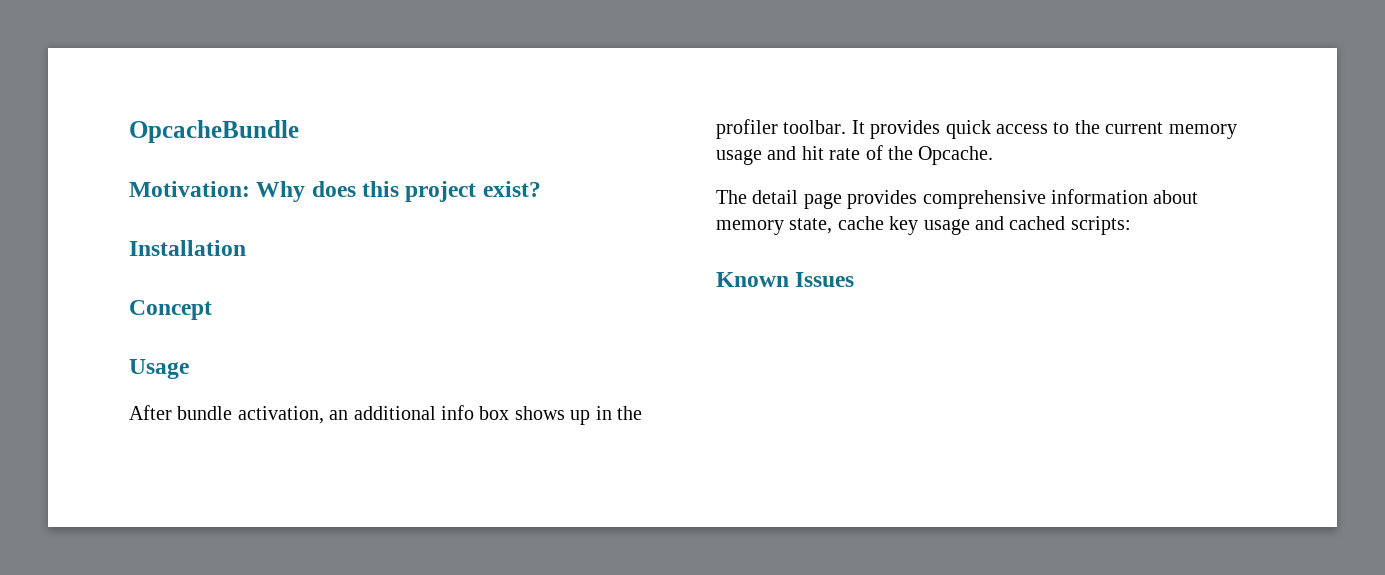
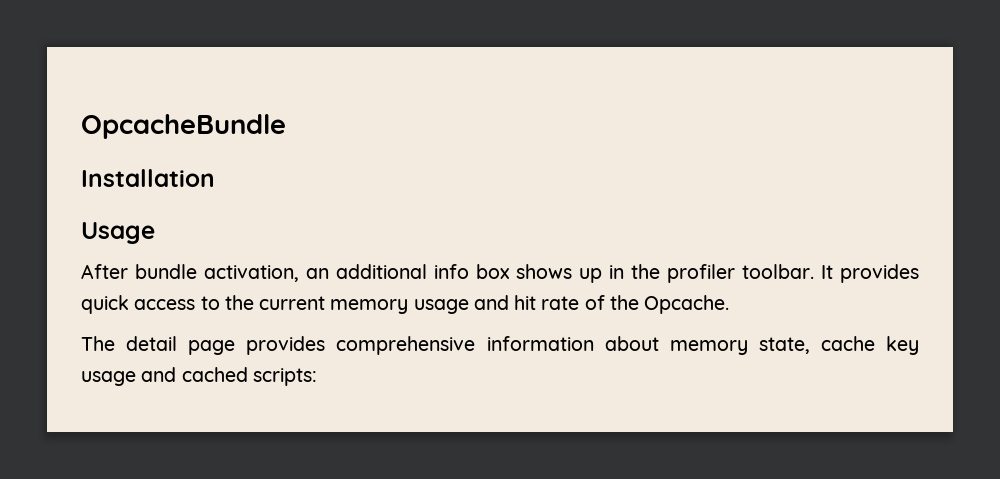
[129,181,541,202] // Motivation: Why does this project exist? -> (286, 126) none
[129,300,212,320] // Concept -> (215, 178) none
[716,272,855,287] // Known Issues -> (317, 377) none

